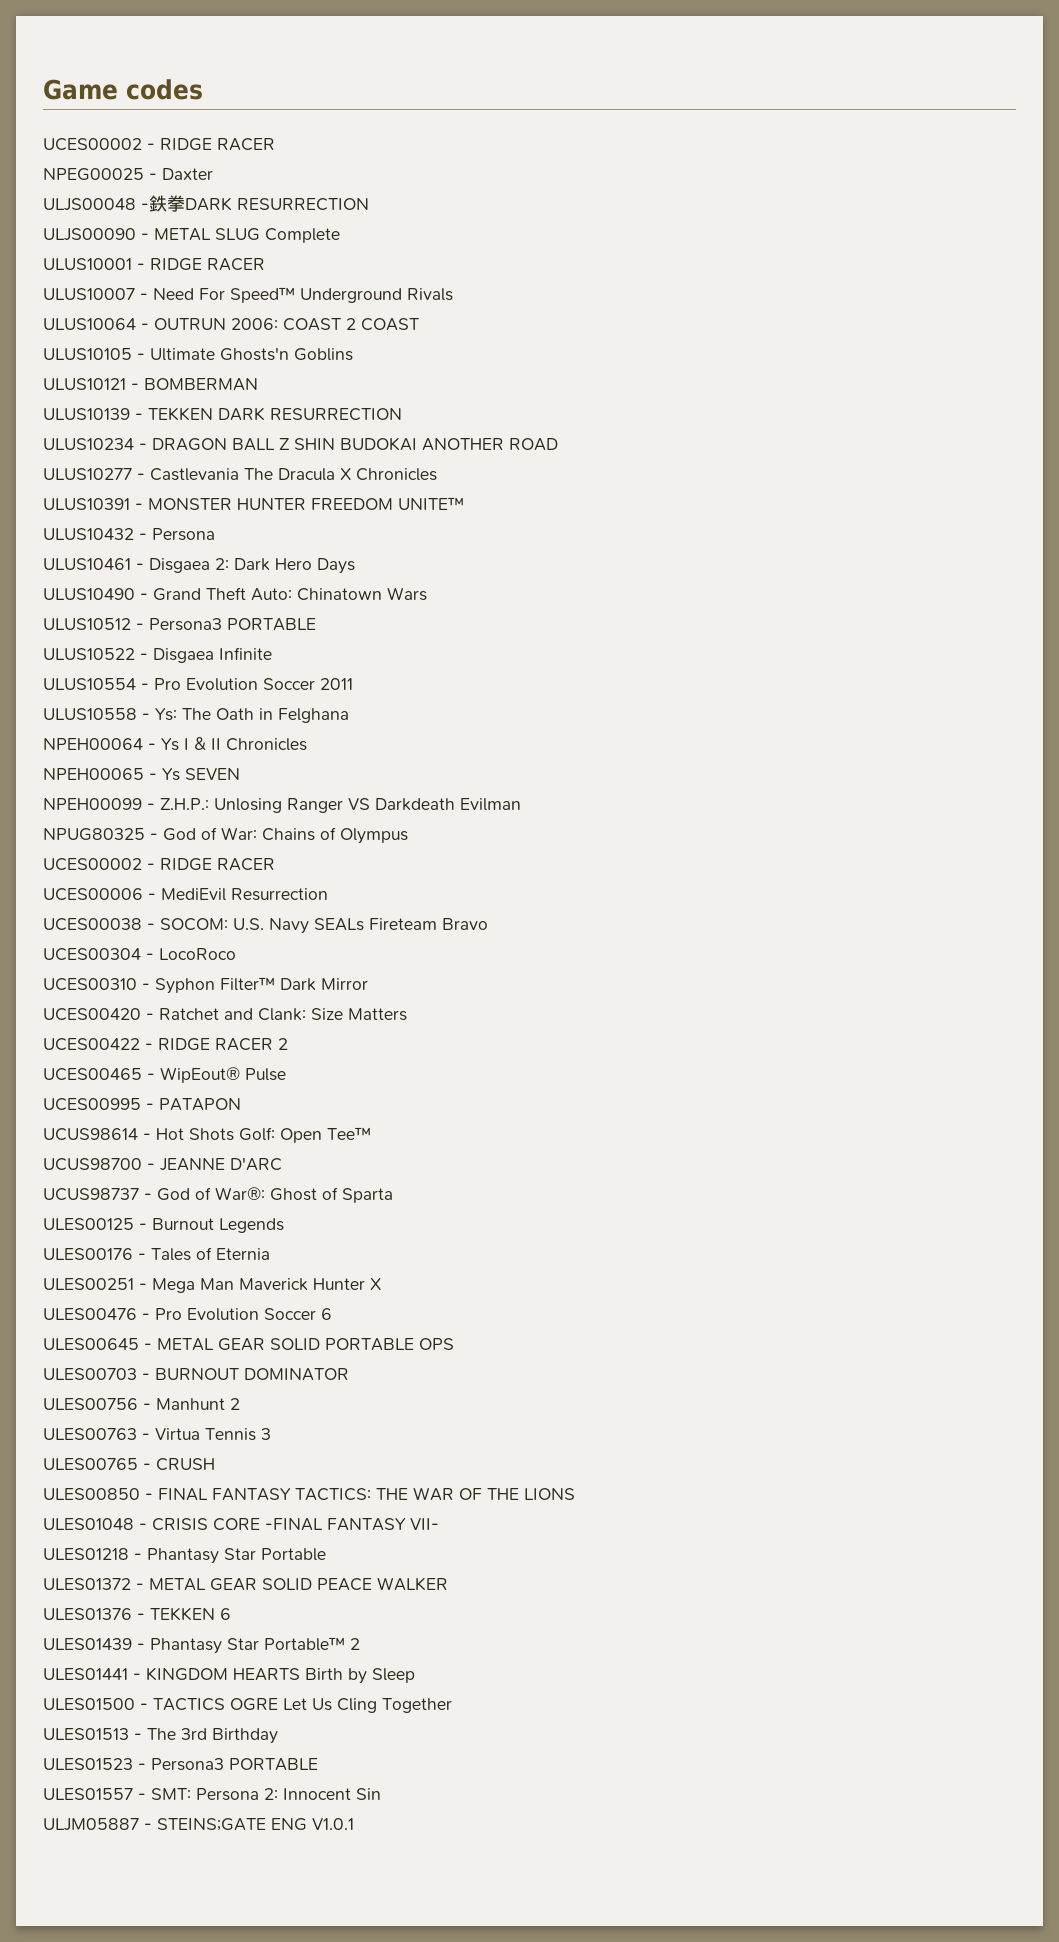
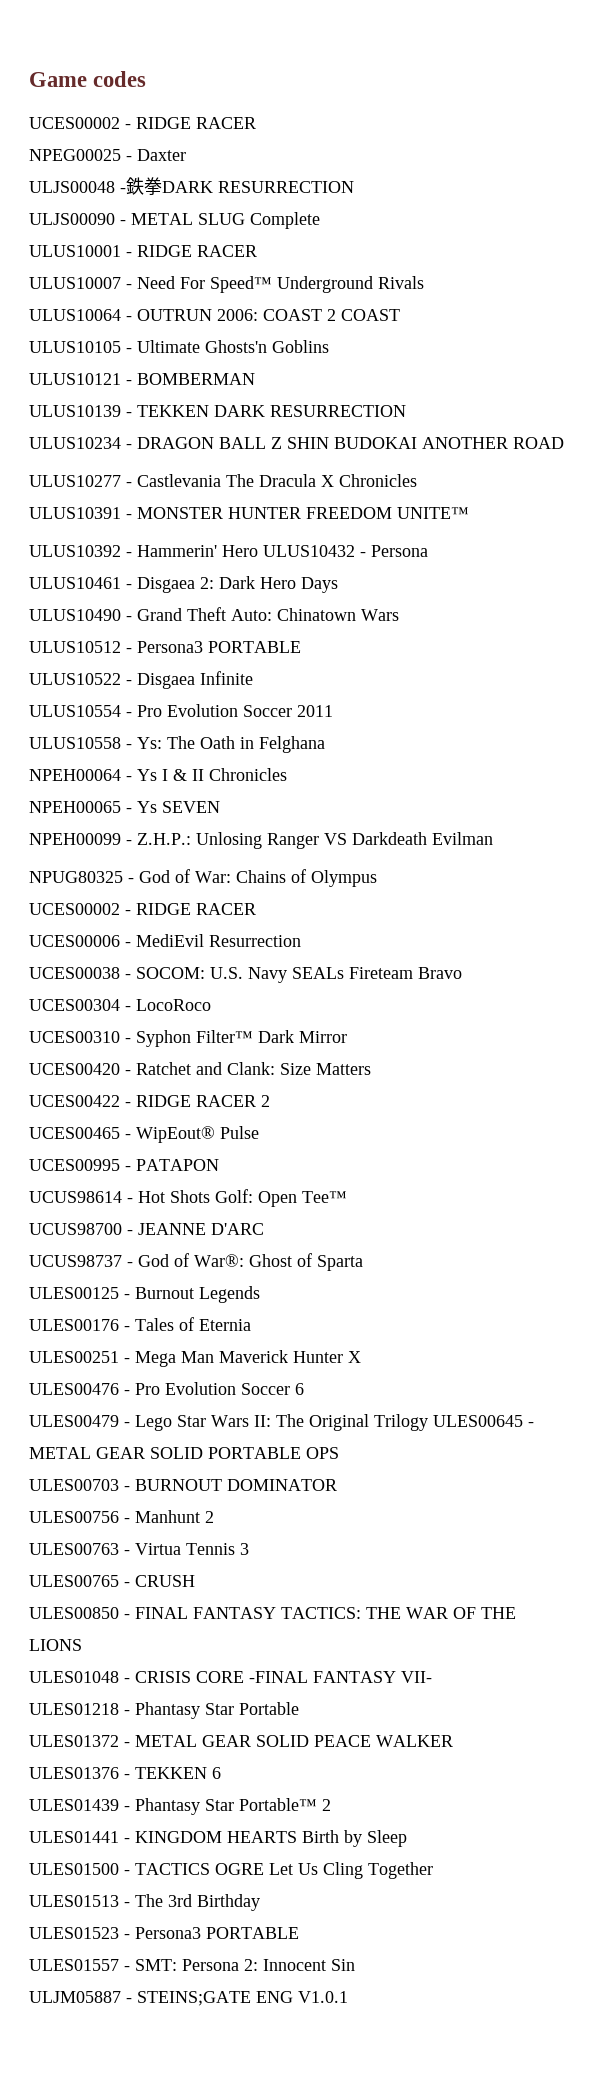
(464, 503) none -> [29,545,258,557] ULUS10392 - Hammerin' Hero
(332, 1314) none -> [29,1414,428,1431] ULES00479 - Lego Star Wars II: The Original Trilogy

